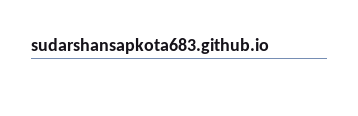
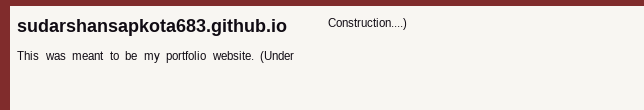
(269, 46) none -> [17,51,294,63] [328,18,407,30] // This was meant to be my portfolio website. (Under Construction....)

